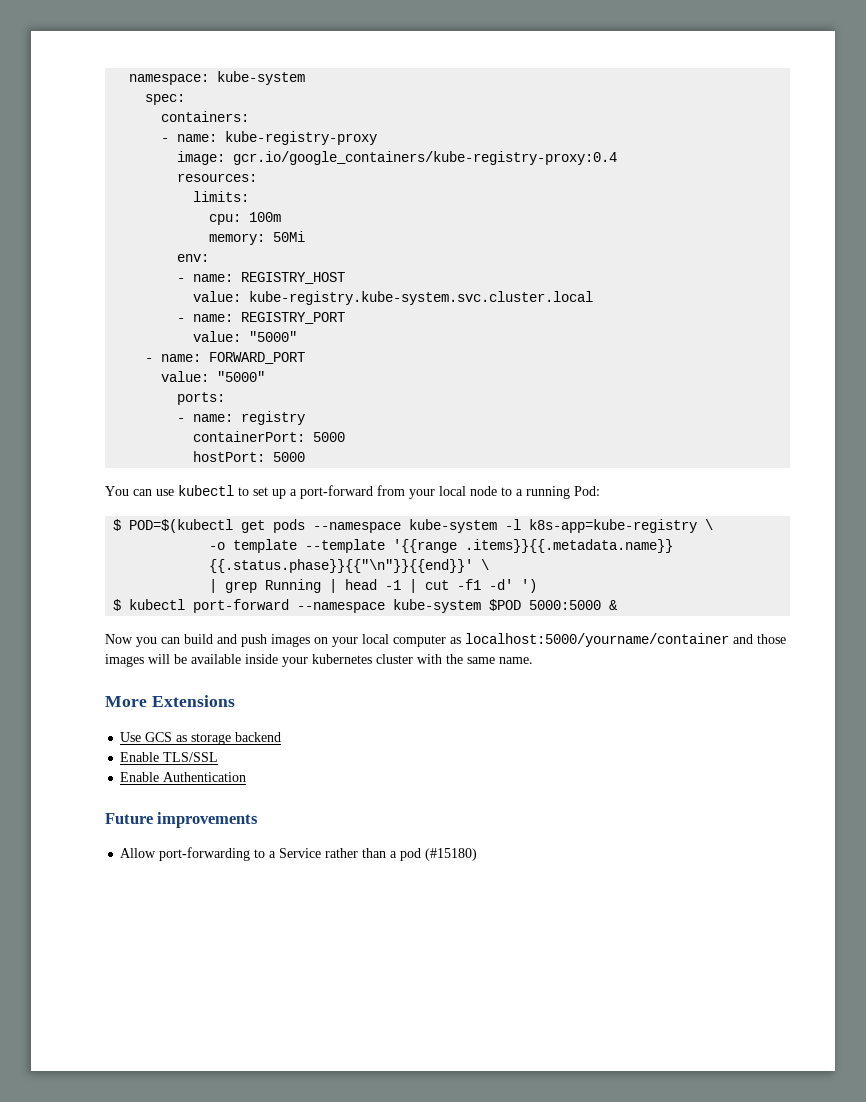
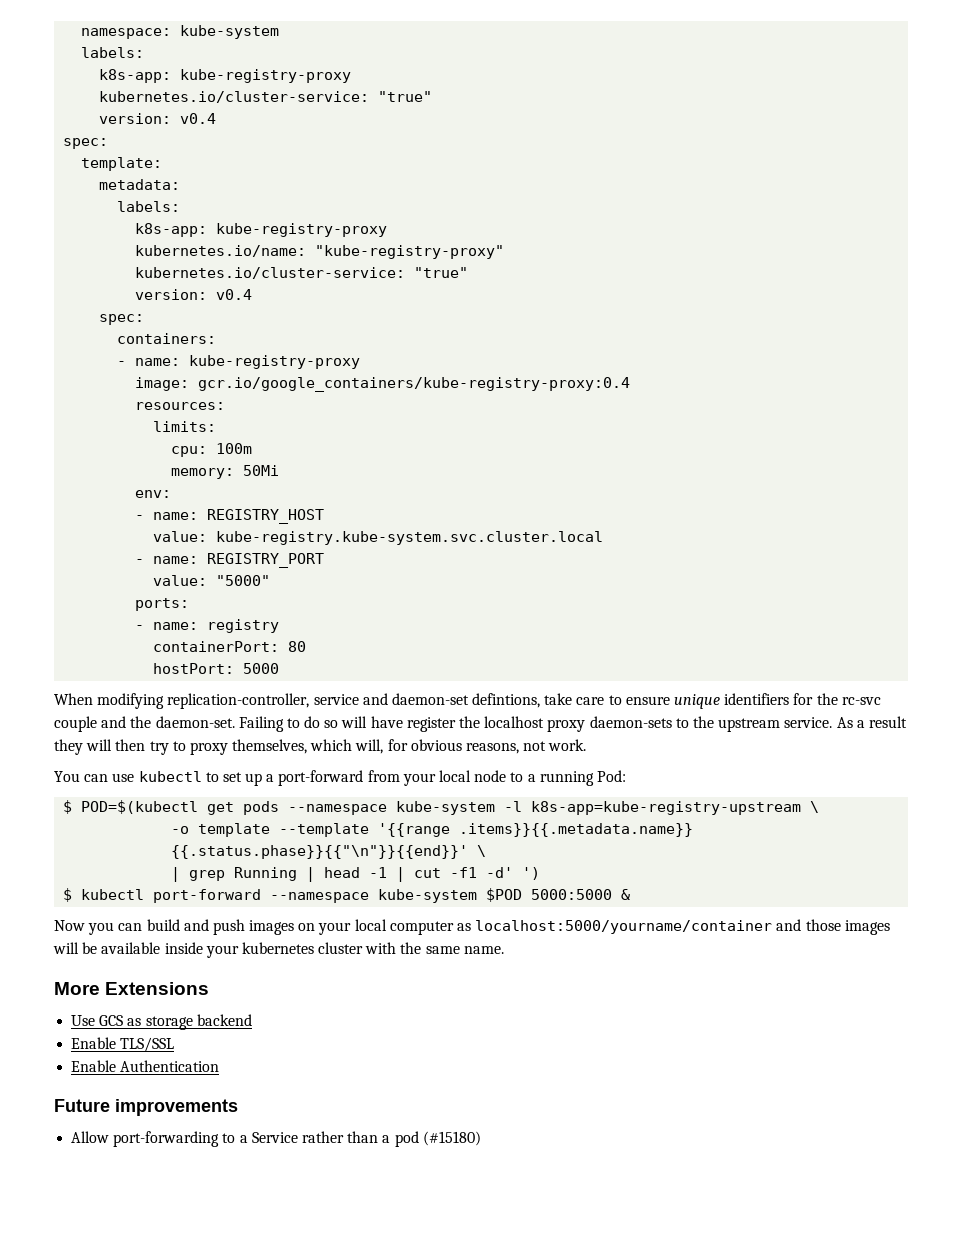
(306, 78) none -> [81,47,145,58] [99,69,352,83] [99,91,433,103] [99,113,217,124] [63,138,109,149] [81,157,163,171] [99,179,181,190] [117,201,181,212] [135,223,388,237] [135,245,505,259] [135,267,469,279] [135,289,253,300] // labels: // k8s-app: kube-registry-proxy // kubernetes.io/cluster-service: "true" // version: v0.4 // spec: // template: // metadata: // labels: // k8s-app: kube-registry-proxy // kubernetes.io/name: "kube-registry-proxy" // kubernetes.io/cluster-service: "true" // version: v0.4
[145,352,306,364] [161,371,266,382] // - name: FORWARD_PORT // value: "5000" -> (271, 580) none
[313,432,346,442] 5000 -> [288,641,307,652] 80
(306, 457) none -> [54,693,881,709] [54,716,907,732] [54,739,587,755] // When modifying replication-controller, service and daemon-set defintions, take care to ensure unique identifiers for the rc-svc couple and the daemon-set. Failing to do so will have register the localhost proxy daemon-sets to the upstream service. As a result they will then try to proxy themselves, which will, for obvious reasons, not work.
[529,519,698,533] k8s-app=kube-registry -> [531,801,802,815] k8s-app=kube-registry-upstream

